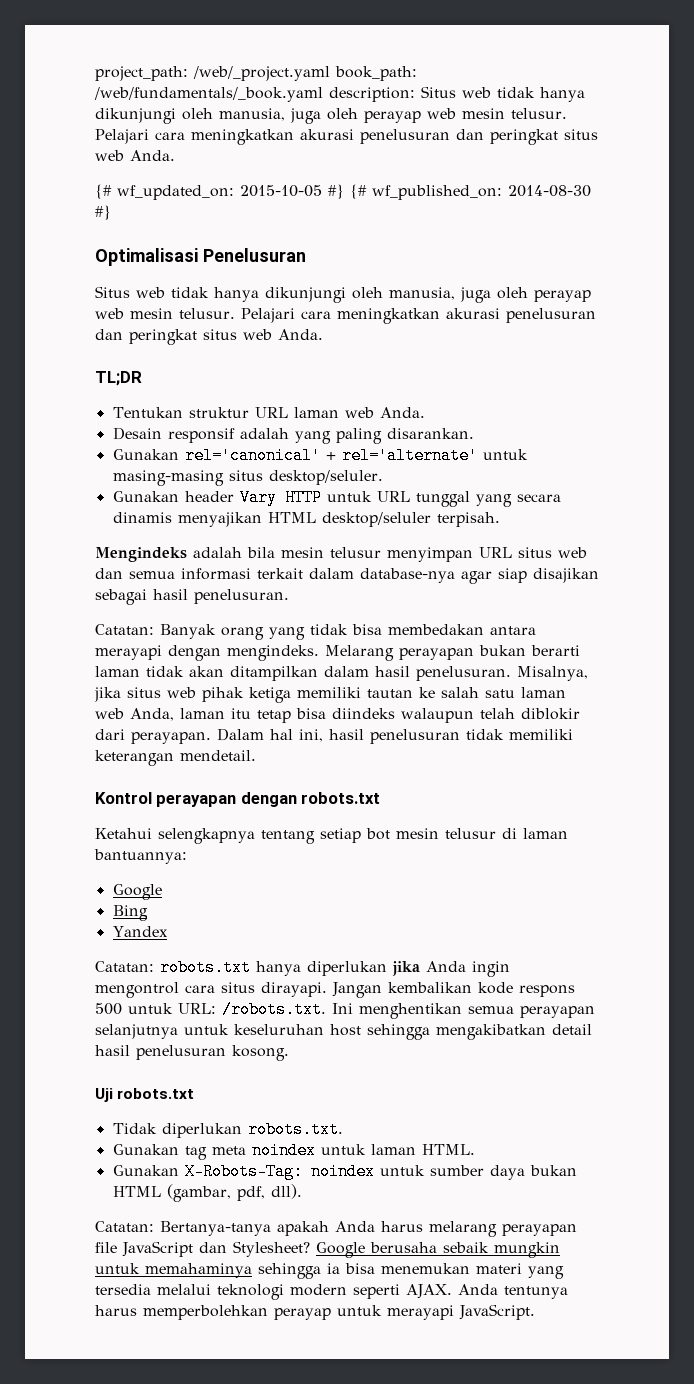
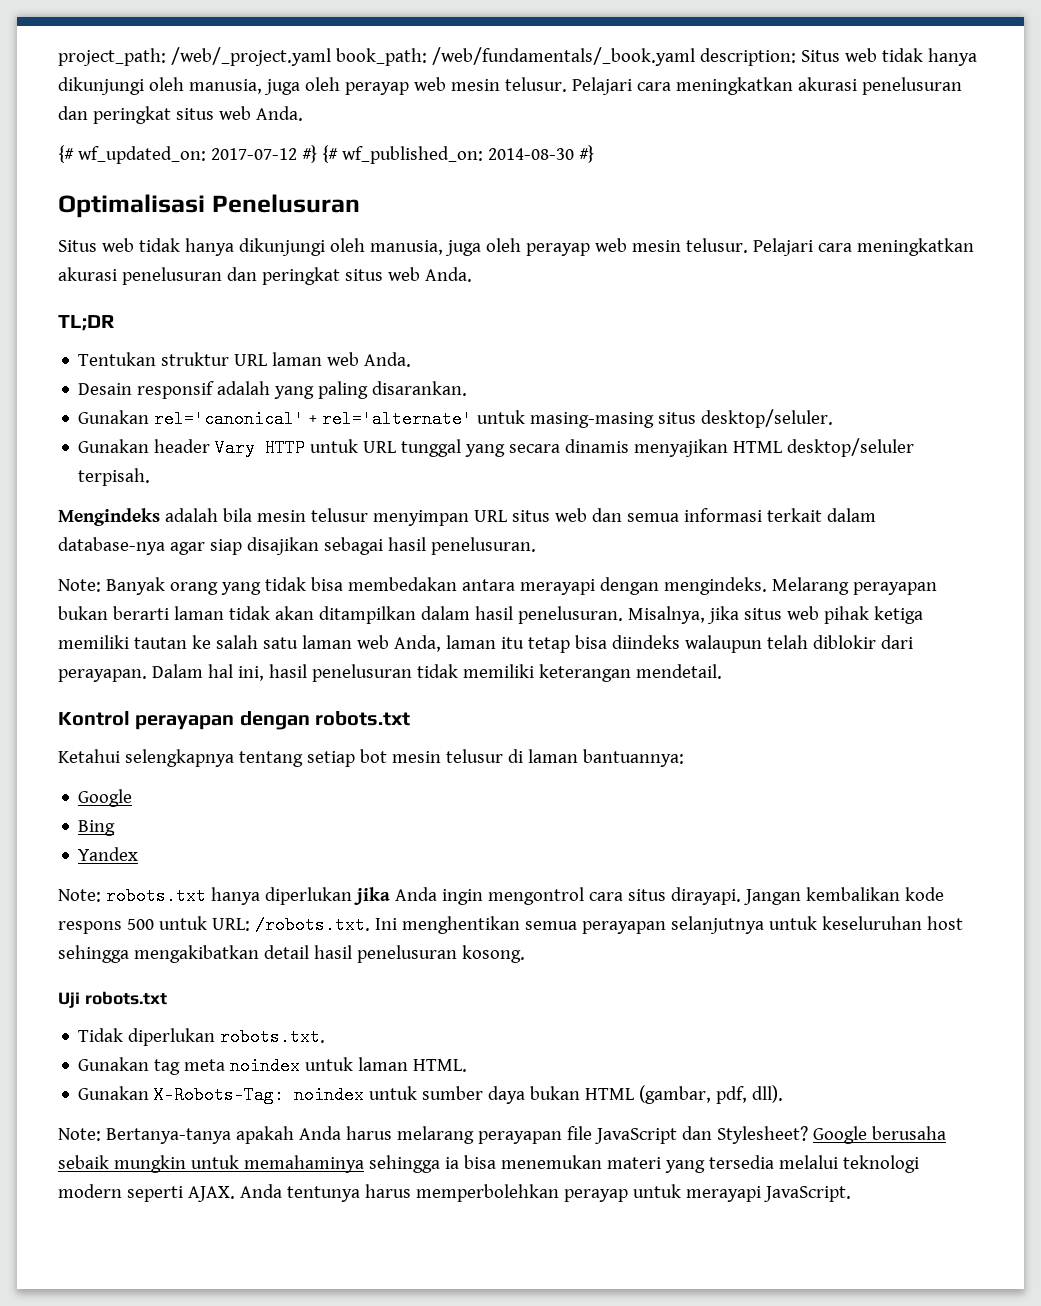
[240,185,322,197] 2015-10-05 -> [210,148,297,160] 2017-07-12
[95,624,154,635] Catatan: -> [58,579,101,592] Note:
[95,961,154,972] Catatan: -> [58,889,101,902] Note:
[95,1221,154,1232] Catatan: -> [58,1128,101,1141] Note:

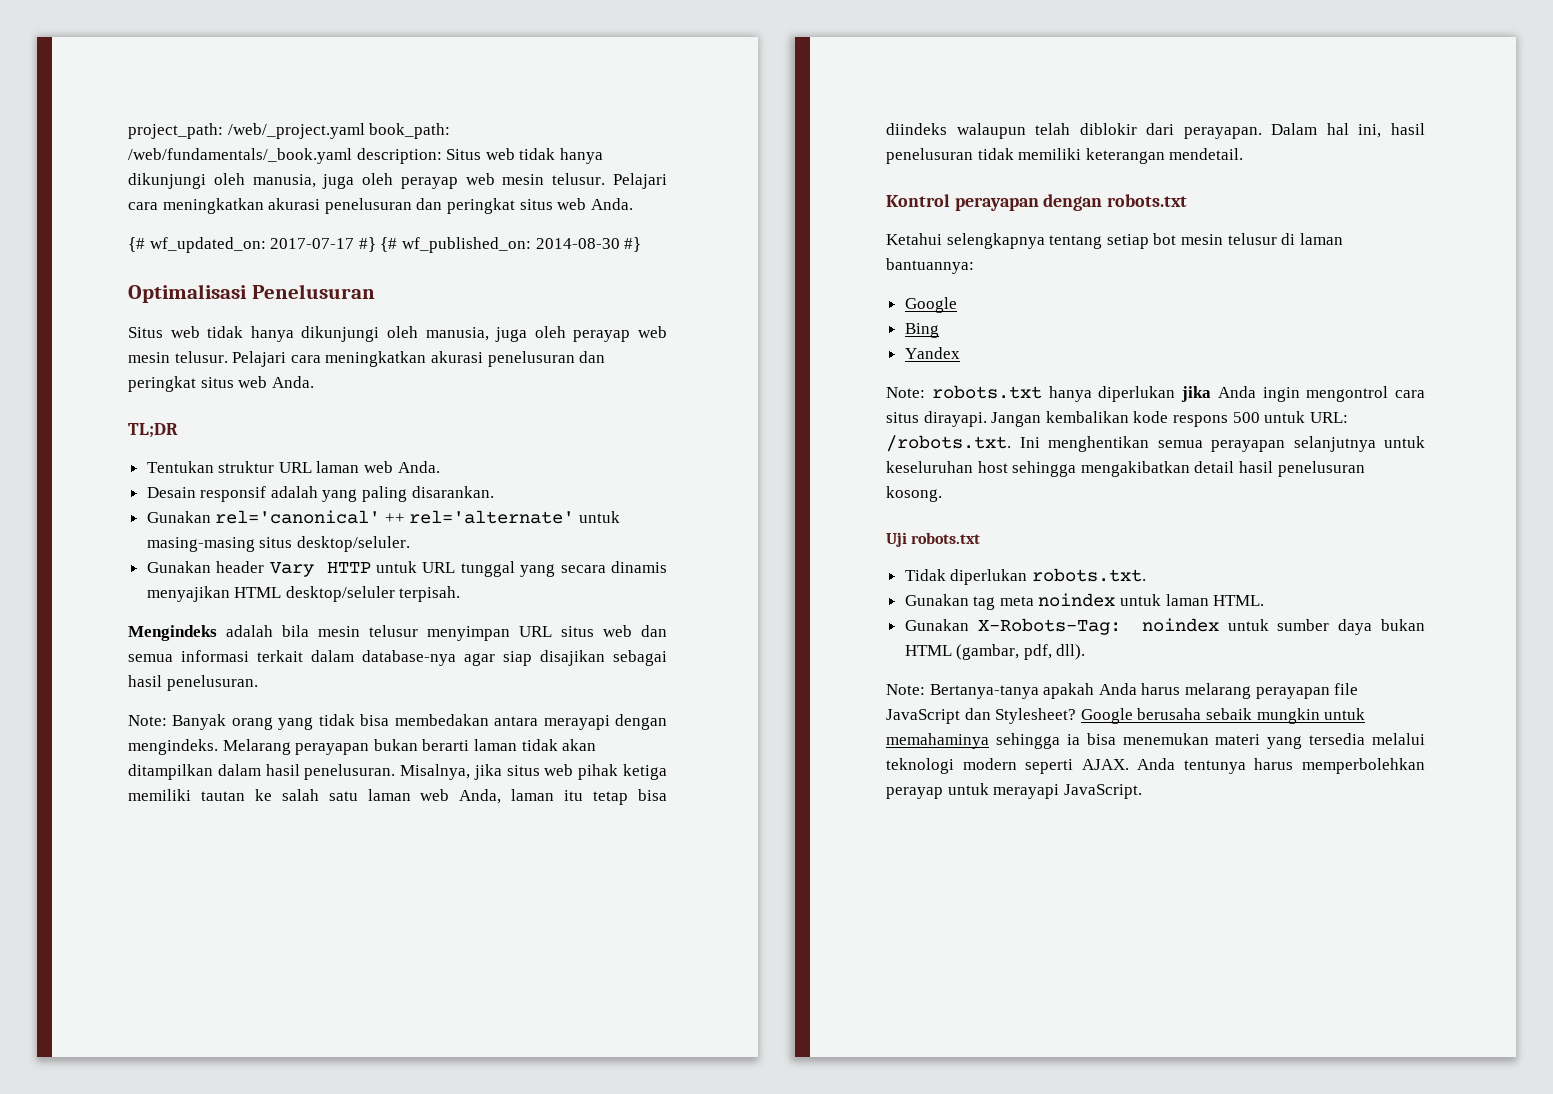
[210,148,297,160] 2017-07-12 -> [270,238,355,249] 2017-07-17
[309,415,318,424] + -> [384,513,405,523] ++

